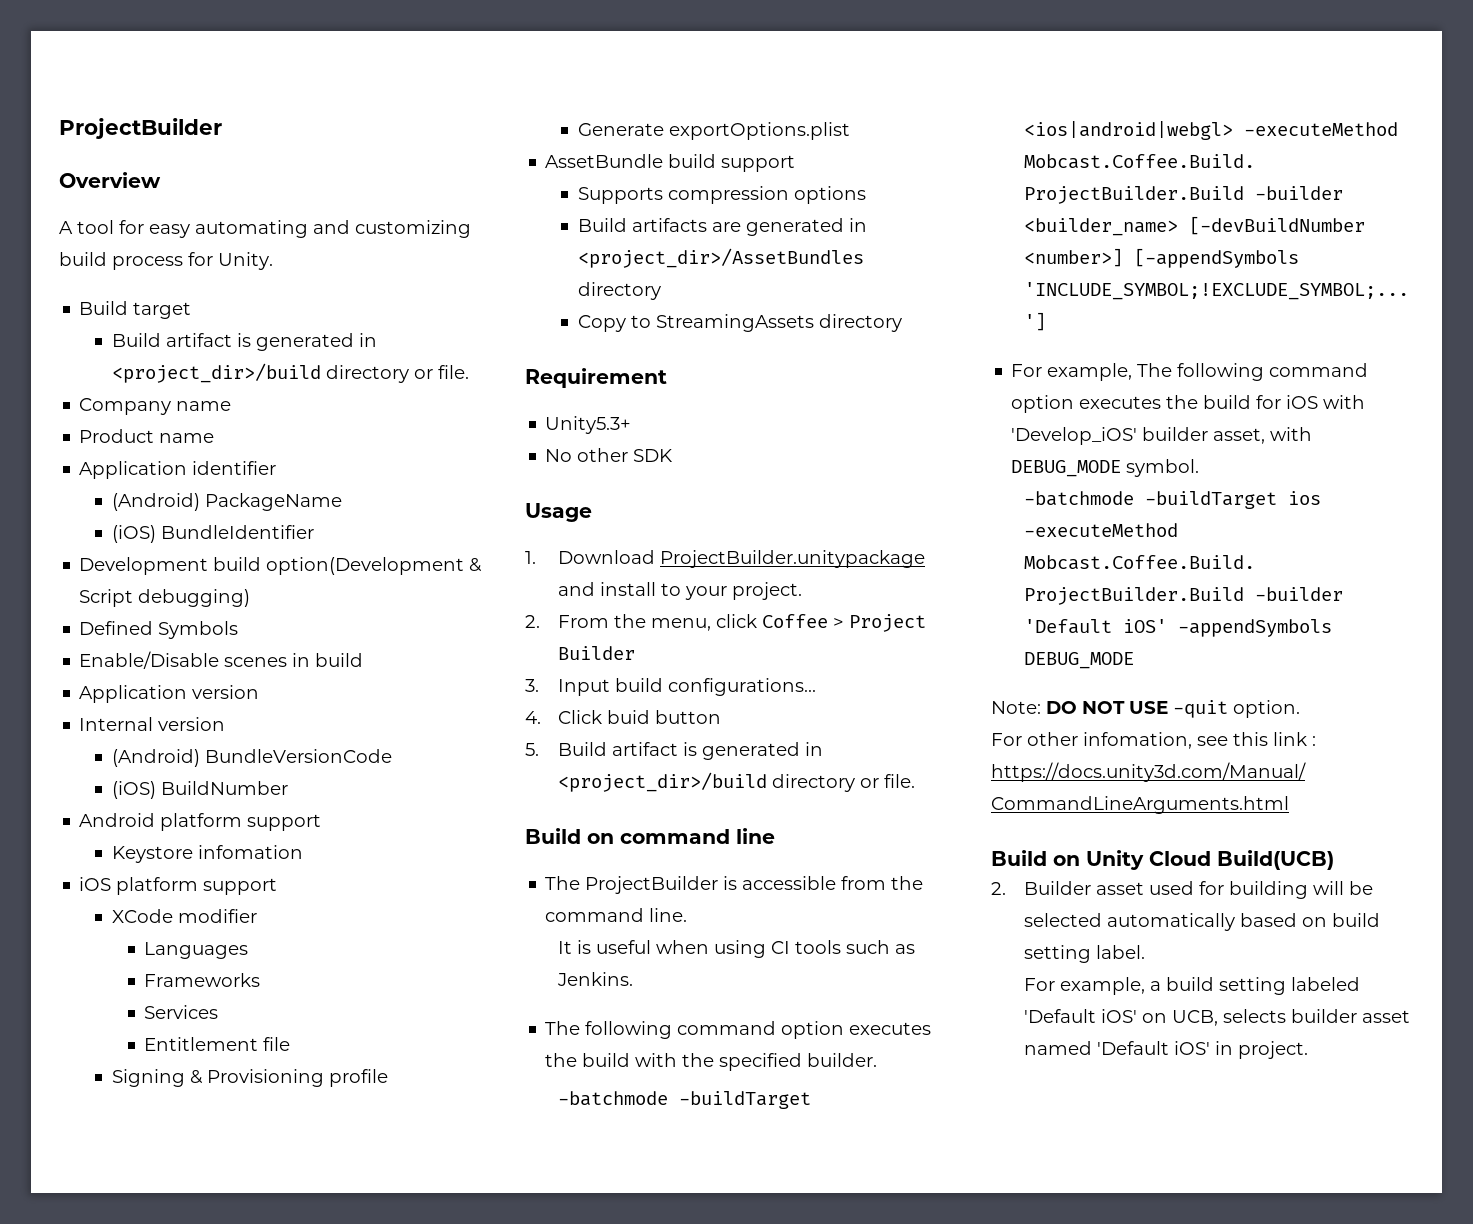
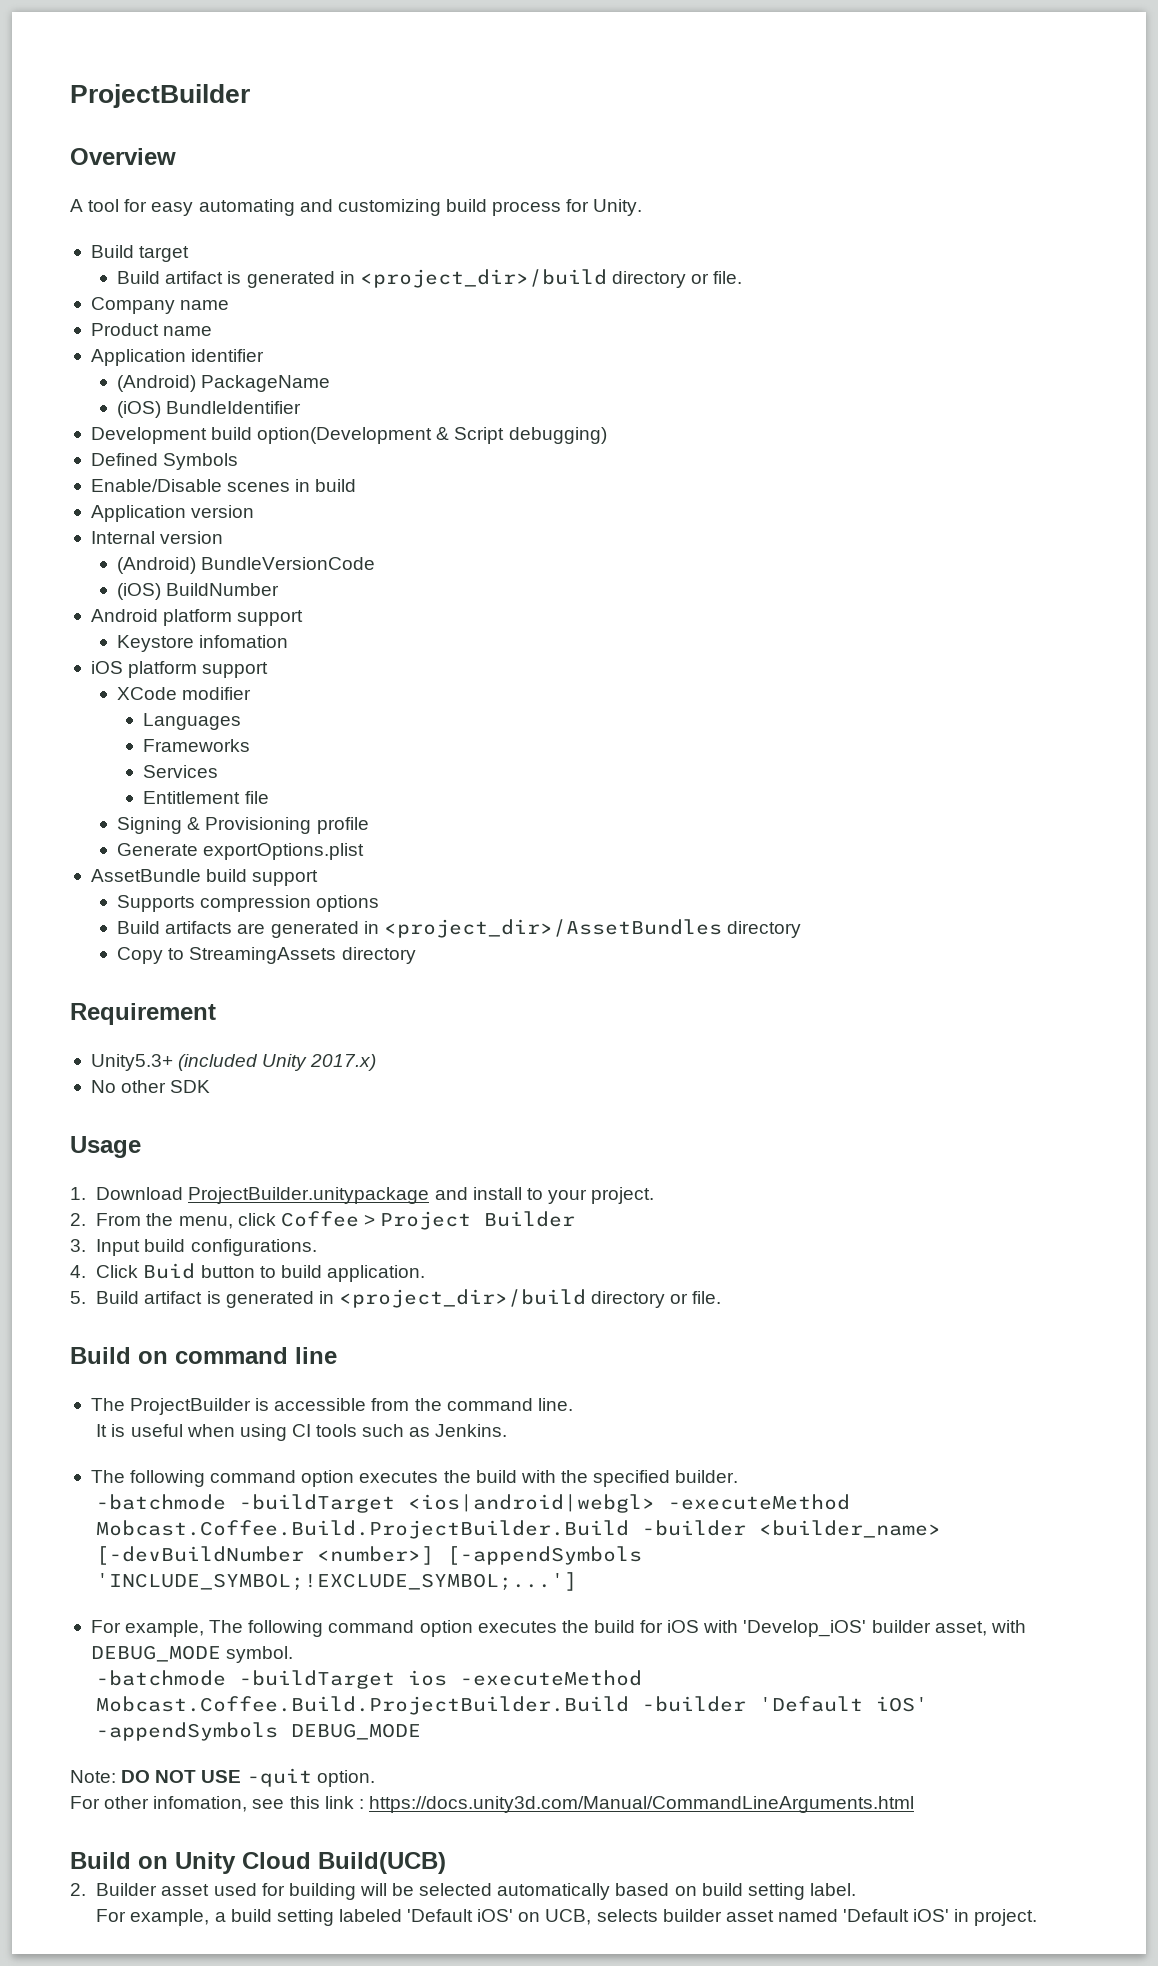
(632, 425) none -> [178,1054,377,1071] (included Unity 2017.x)
[667,678,816,696] configurations... -> [190,1239,317,1256] configurations.
[606,710,650,724] buid -> [143,1263,196,1279] Buid
(721, 717) none -> [259,1265,425,1282] to build application.

